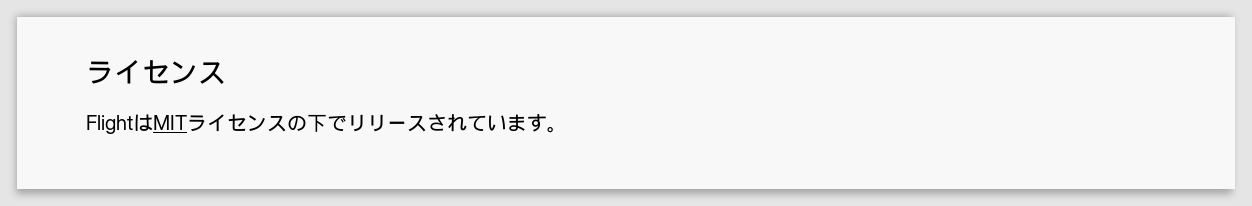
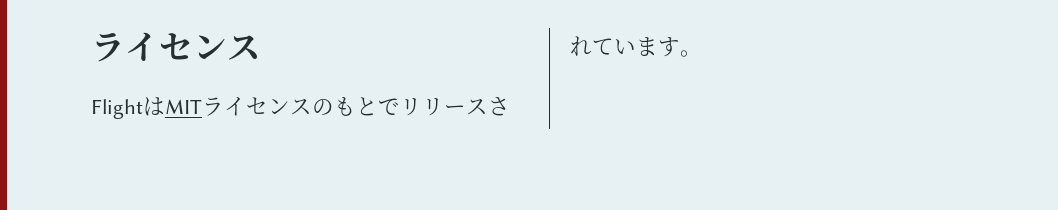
[307,114,327,132] 下 -> [334,97,378,116] もと

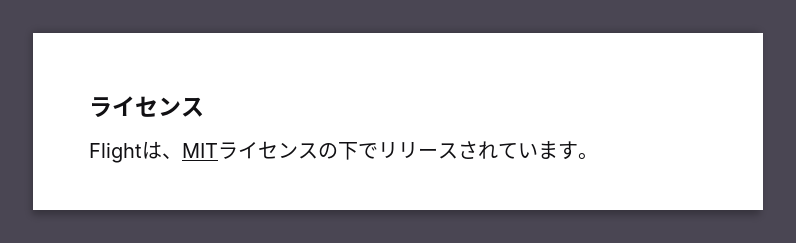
(165, 106) none -> [162,153,182,159] 、
[334,97,378,116] もと -> [338,142,358,160] 下

